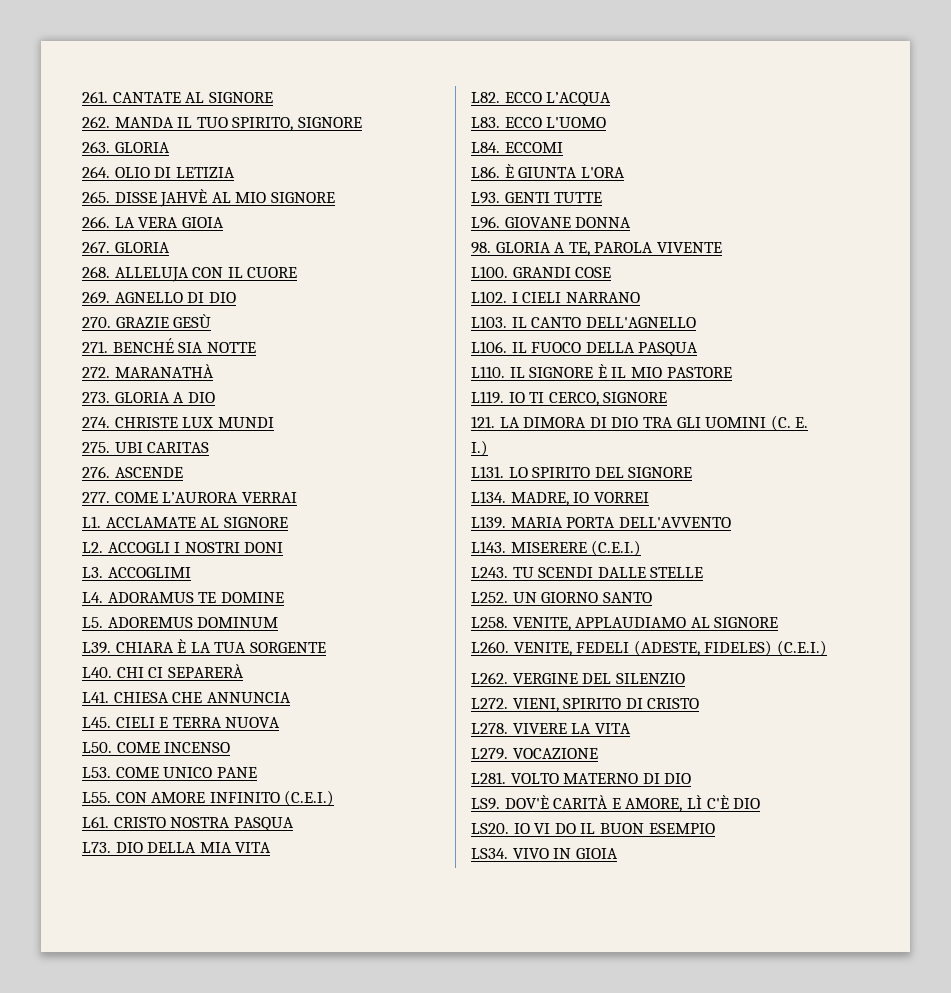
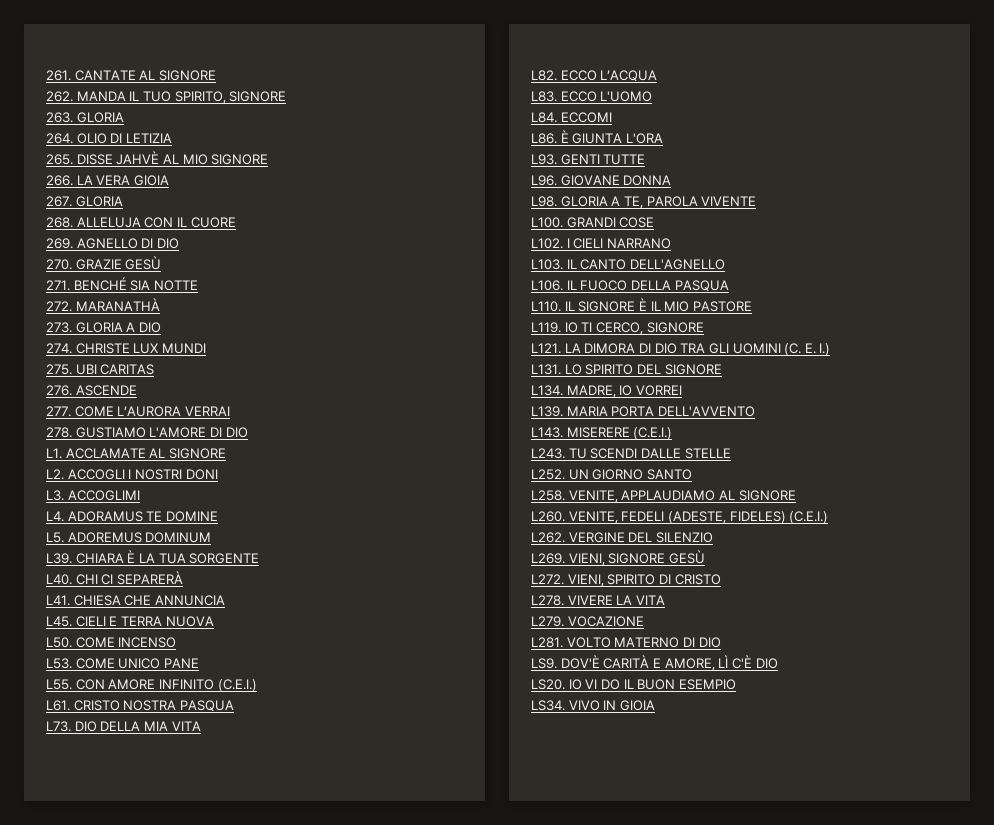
(297, 497) none -> [46,427,248,438] // 278. GUSTIAMO L'AMORE DI DIO
[471,242,491,254] 98. -> [531,196,557,207] L98.
[471,416,495,428] 121. -> [531,343,561,354] L121.
(685, 678) none -> [531,550,705,566] // L269. VIENI, SIGNORE GESÙ

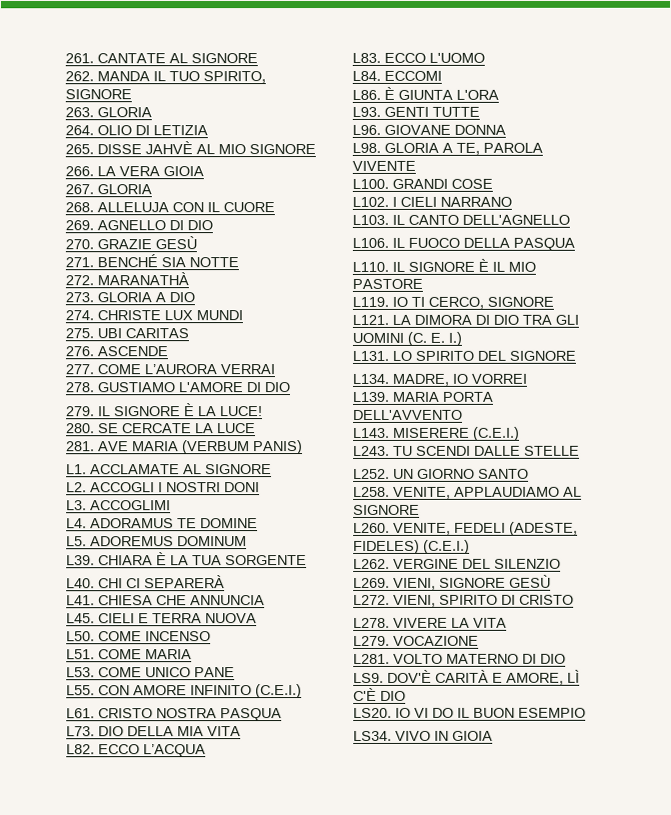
(248, 432) none -> [65,403,263,417] [66,423,256,434] [66,440,303,455] // 279. IL SIGNORE È LA LUCE! // 280. SE CERCATE LA LUCE // 281. AVE MARIA (VERBUM PANIS)
(177, 642) none -> [66,649,192,660] // L51. COME MARIA

